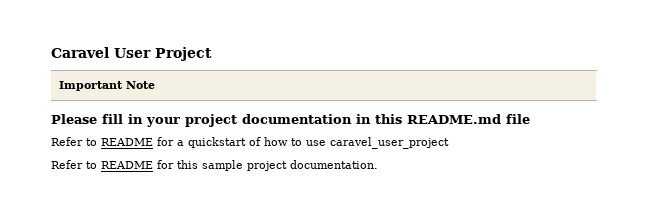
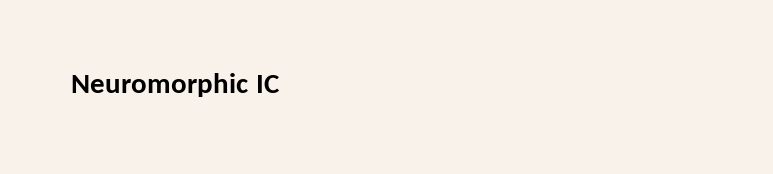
[51,47,212,61] [59,81,156,91] [51,114,530,127] [51,137,449,149] [51,160,378,171] Caravel User Project // Important Note // Please fill in your project documentation in this README.md file // Refer to README for a quickstart of how to use caravel_user_project // Refer to README for this sample project documentation. -> [71,73,280,97] Neuromorphic IC

